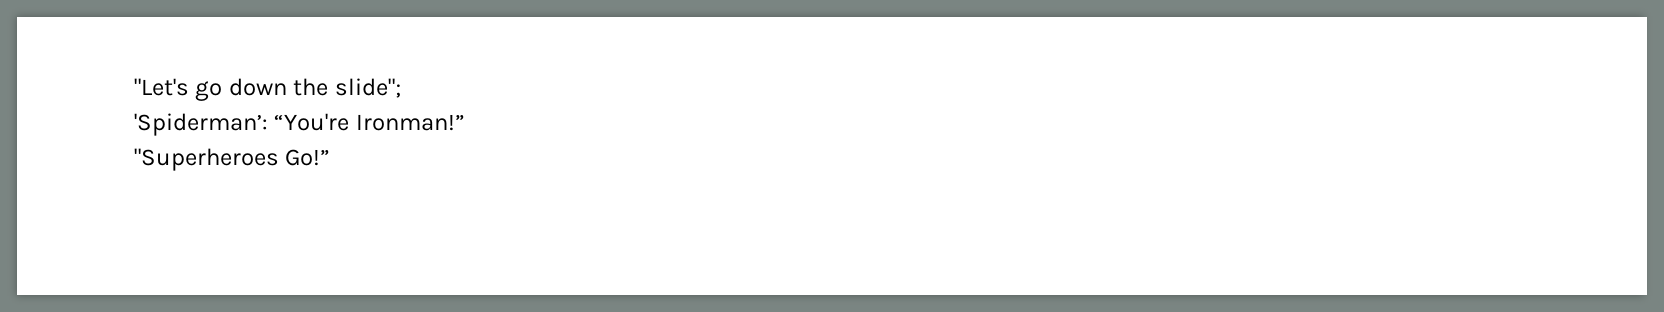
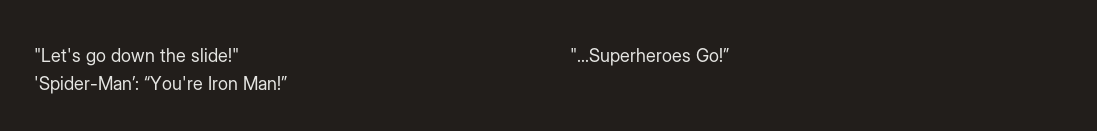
[334,78,401,98] [134,113,465,136] [134,148,279,171] slide"; // 'Spiderman’: “You're Ironman!” // "Superheroes -> [191,48,239,62] [34,76,287,94] [570,48,691,66] slide!" // 'Spider-Man’: “You're Iron Man!” // "...Superheroes

